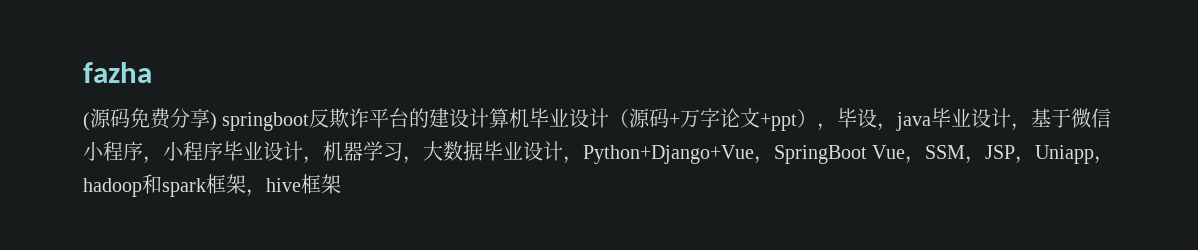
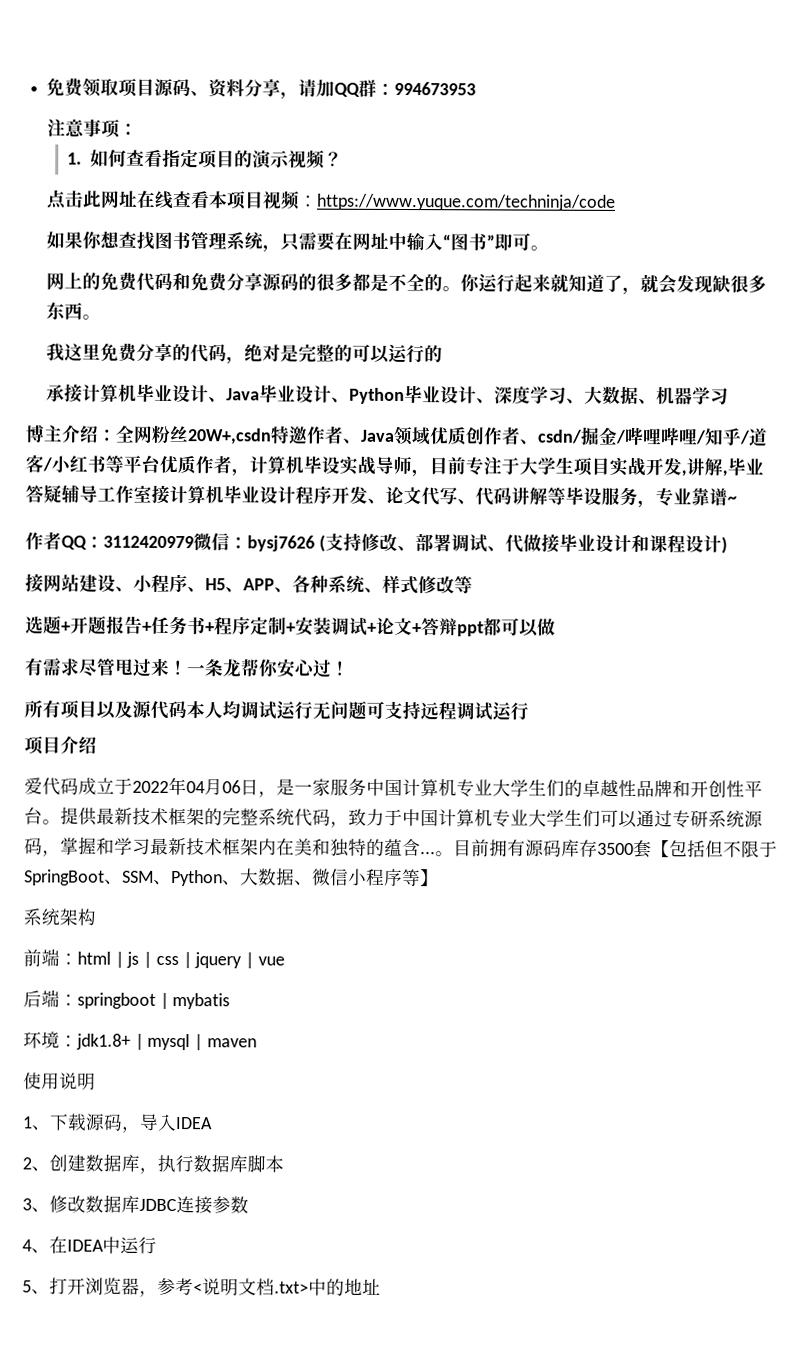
[83,62,152,83] [83,108,1112,131] [83,141,1115,164] [83,174,341,197] fazha // (源码免费分享) springboot反欺诈平台的建设计算机毕业设计（源码+万字论文+ppt），毕设，java毕业设计，基于微信小程序，小程序毕业设计，机器学习，大数据毕业设计，Python+Django+Vue，SpringBoot Vue，SSM，JSP，Uniapp，hadoop和spark框架，hive框架 -> [46,77,477,100] [47,118,139,138] [67,148,344,170] [47,189,617,211] [46,230,550,253] [46,271,768,296] [46,302,102,320] [46,342,444,365] [46,383,730,405] [26,424,768,447] [25,454,764,478] [25,484,737,509] [25,531,728,554] [25,573,473,595] [25,615,556,637] [24,657,350,678] [24,700,529,721] [24,736,97,755] [24,776,763,798] [24,806,763,829] [24,836,778,859] [24,867,439,887] [23,908,96,926] [23,948,285,969] [23,989,231,1010] [23,1031,257,1051] [23,1072,96,1091] [23,1113,213,1133] [22,1153,284,1174] [22,1194,249,1215] [22,1236,157,1254] [22,1277,381,1297] 免费领取项目源码、资料分享，请加QQ群：994673953 // 注意事项： // 1.如何查看指定项目的演示视频？ // 点击此网址在线查看本项目视频：https://www.yuque.com/techninja/code // 如果你想查找图书管理系统，只需要在网址中输入“图书”即可。 // 网上的免费代码和免费分享源码的很多都是不全的。你运行起来就知道了，就会发现缺很多东西。 // 我这里免费分享的代码，绝对是完整的可以运行的 // 承接计算机毕业设计、Java毕业设计、Python毕业设计、深度学习、大数据、机器学习 // 博主介绍：全网粉丝20W+,csdn特邀作者、Java领域优质创作者、csdn/掘金/哔哩哔哩/知乎/道客/小红书等平台优质作者，计算机毕设实战导师，目前专注于大学生项目实战开发,讲解,毕业答疑辅导工作室接计算机毕业设计程序开发、论文代写、代码讲解等毕设服务，专业靠谱~ // 作者QQ：3112420979微信：bysj7626 (支持修改、部署调试、代做接毕业设计和课程设计) // 接网站建设、小程序、H5、APP、各种系统、样式修改等 // 选题+开题报告+任务书+程序定制+安装调试+论文+答辩ppt都可以做 // 有需求尽管甩过来！一条龙帮你安心过！ // 所有项目以及源代码本人均调试运行无问题可支持远程调试运行 // 项目介绍 // 爱代码成立于2022年04月06日，是一家服务中国计算机专业大学生们的卓越性品牌和开创性平台。提供最新技术框架的完整系统代码，致力于中国计算机专业大学生们可以通过专研系统源码，掌握和学习最新技术框架内在美和独特的蕴含...。目前拥有源码库存3500套【包括但不限于SpringBoot、SSM、Python、大数据、微信小程序等】 // 系统架构 // 前端：html | js | css | jquery | vue // 后端：springboot | mybatis // 环境：jdk1.8+ | mysql | maven // 使用说明 // 1、下载源码，导入IDEA // 2、创建数据库，执行数据库脚本 // 3、修改数据库JDBC连接参数 // 4、在IDEA中运行 // 5、打开浏览器，参考<说明文档.txt>中的地址

